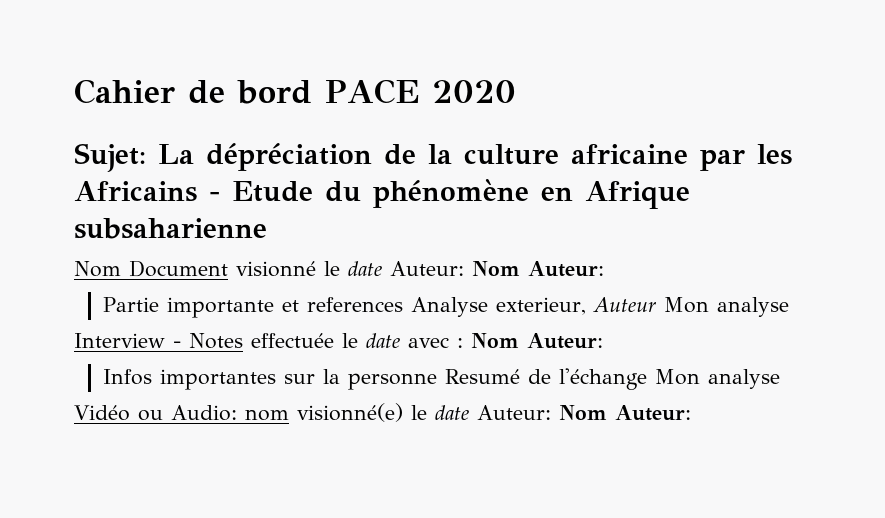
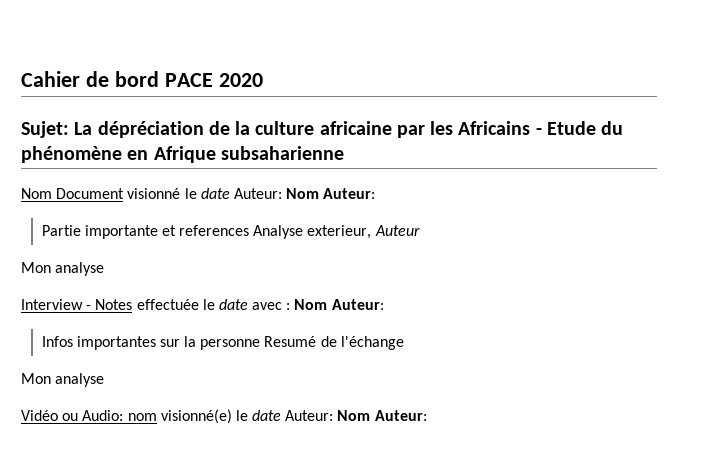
(656, 304) none -> (420, 230) //
(647, 379) none -> (404, 343) //

